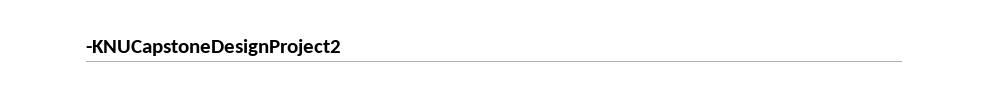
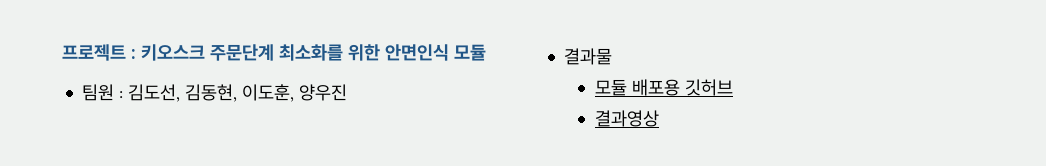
[86,39,341,56] -KNUCapstoneDesignProject2 -> [62,44,486,61] [82,84,348,102] [564,48,613,65] [594,79,733,96] [594,110,659,127] 프로젝트 : 키오스크 주문단계 최소화를 위한 안면인식 모듈 // 팀원 : 김도선, 김동현, 이도훈, 양우진 // 결과물 // 모듈 배포용 깃허브 // 결과영상

